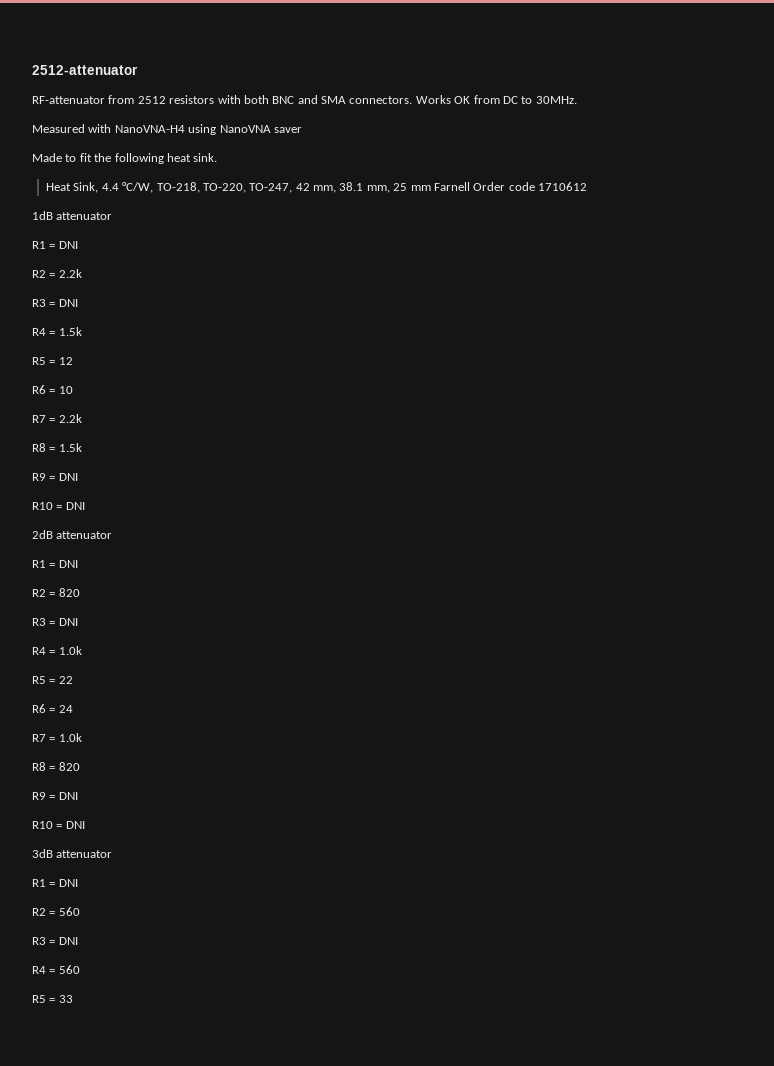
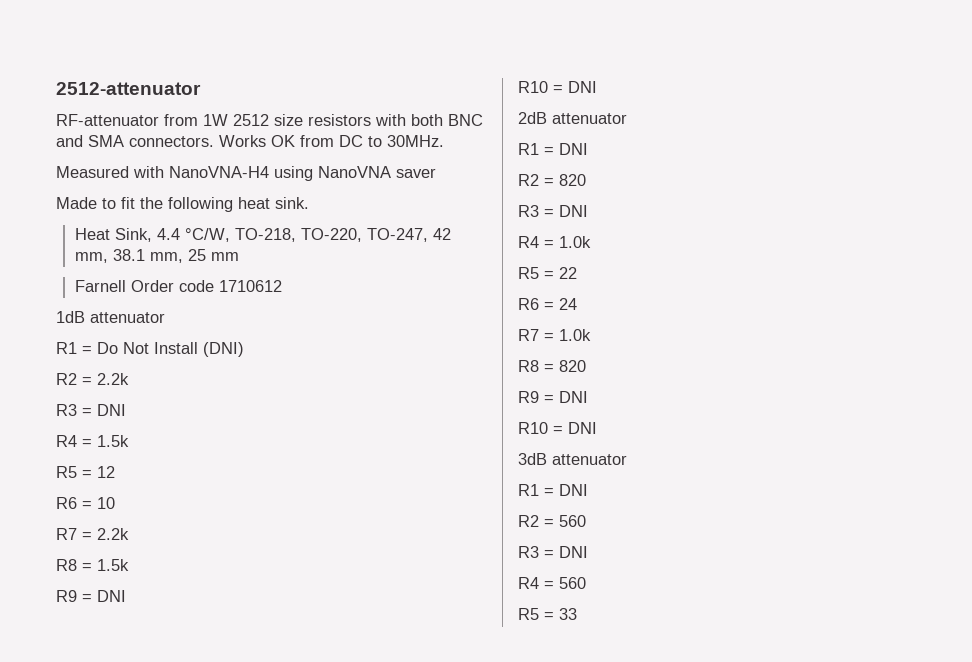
[137,96,166,104] 2512 -> [203,114,303,126] 1W 2512 size
(431, 188) none -> (239, 256) //
[58,241,78,249] DNI -> [97,342,244,357] Do Not Install (DNI)

